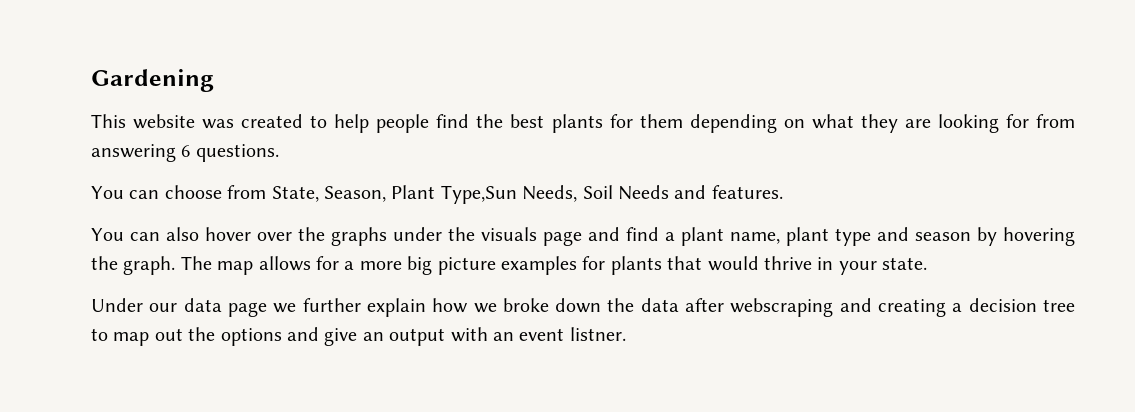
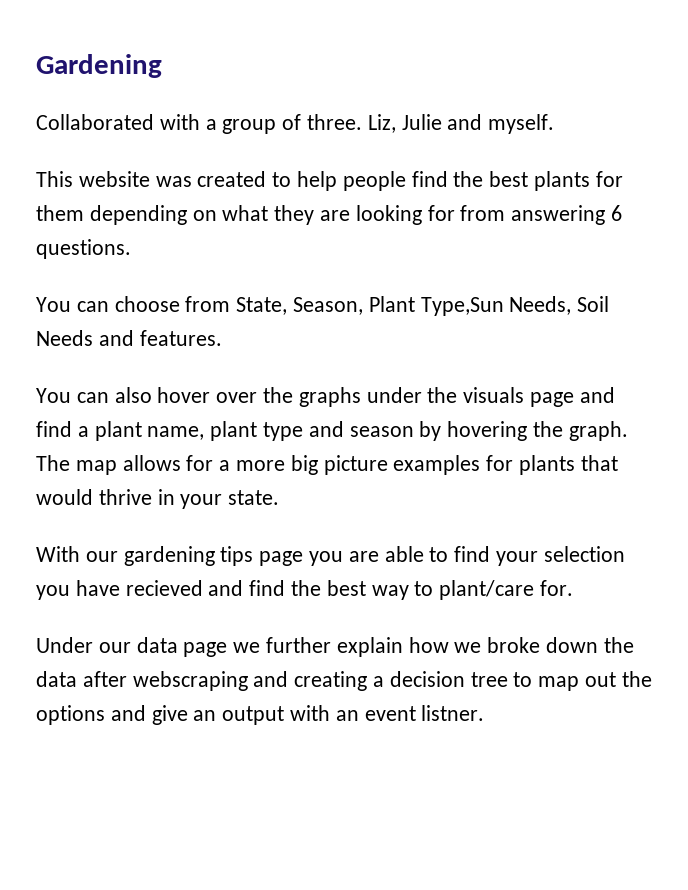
(214, 80) none -> [36,114,555,134] // Collaborated with a group of three. Liz, Julie and myself.
(928, 263) none -> [36,546,625,566] [36,580,574,600] // With our gardening tips page you are able to find your selection you have recieved and find the best way to plant/care for.

